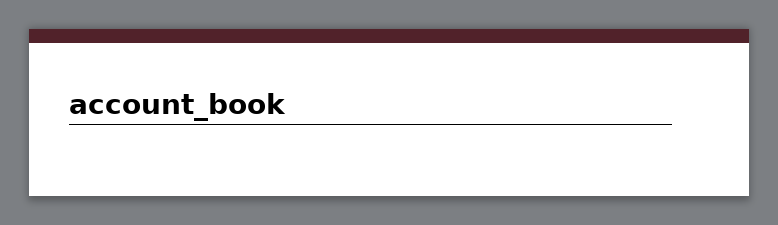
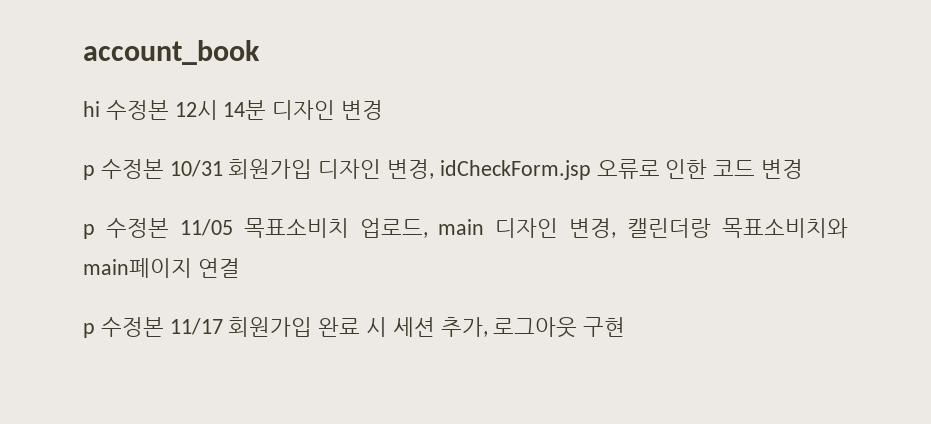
(286, 107) none -> [83,100,384,120] [83,159,804,180] [83,218,849,239] [83,258,240,278] [83,317,626,338] // hi 수정본 12시 14분 디자인 변경 // p 수정본 10/31 회원가입 디자인 변경, idCheckForm.jsp 오류로 인한 코드 변경 // p 수정본 11/05 목표소비치 업로드, main 디자인 변경, 캘린더랑 목표소비치와 main페이지 연결 // p 수정본 11/17 회원가입 완료 시 세션 추가, 로그아웃 구현

